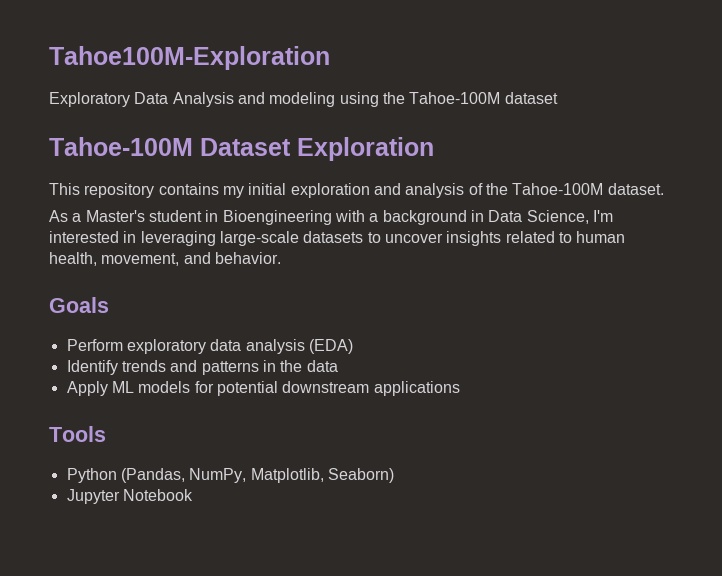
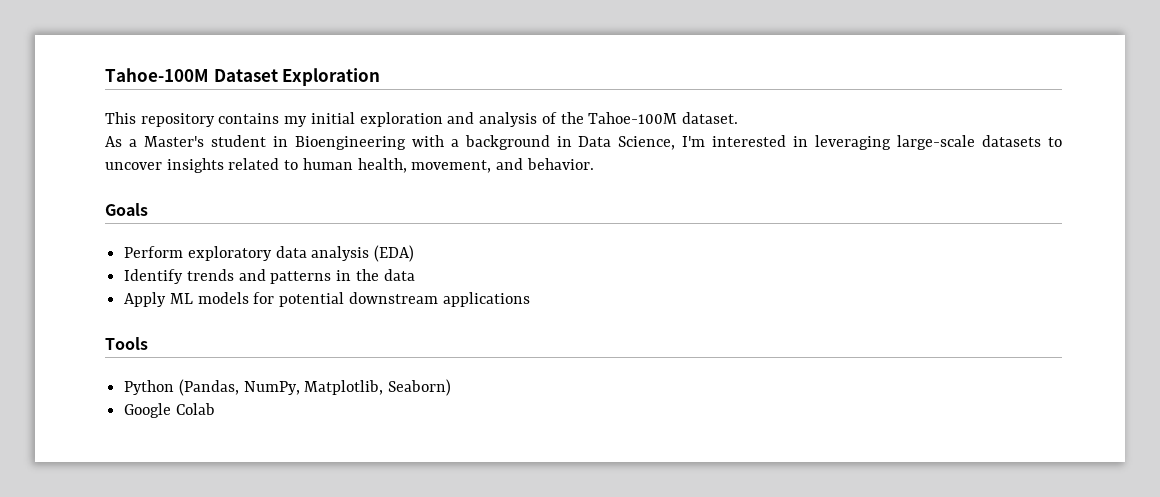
[49,46,330,70] [49,92,558,107] Tahoe100M-Exploration // Exploratory Data Analysis and modeling using the Tahoe-100M dataset // -> (105, 75) none
[66,489,193,504] Jupyter Notebook -> [124,403,215,418] Google Colab

